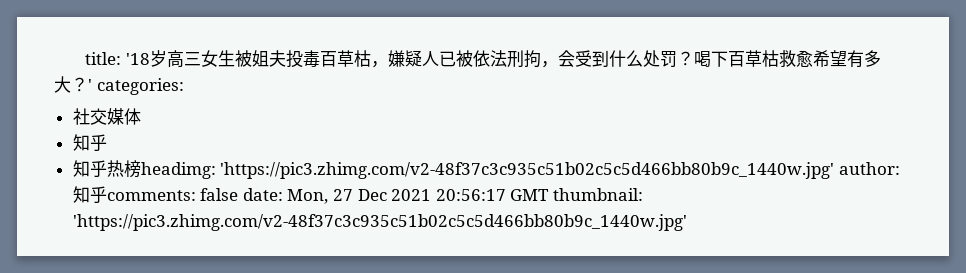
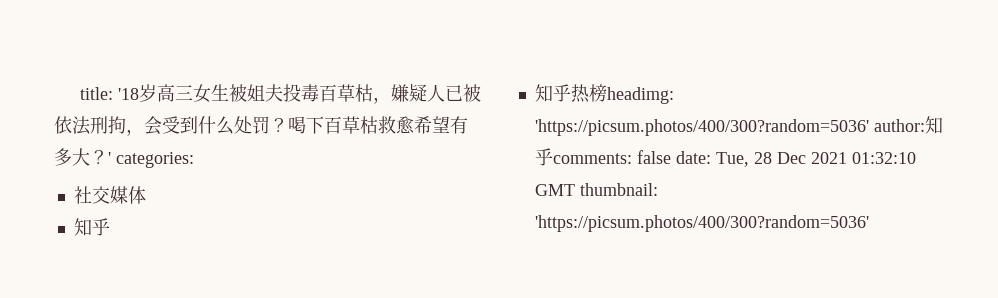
[220,162,835,179] 'https://pic3.zhimg.com/v2-48f37c3c935c51b02c5c5d466bb80b9c_1440w.jpg' -> [534,119,869,136] 'https://picsum.photos/400/300?random=5036'
[287,189,354,204] Mon, 27 -> [715,152,772,167] Tue, 28
[435,189,506,201] 20:56:17 -> [851,152,916,164] 01:32:10
[72,214,687,231] 'https://pic3.zhimg.com/v2-48f37c3c935c51b02c5c5d466bb80b9c_1440w.jpg' -> [534,215,869,232] 'https://picsum.photos/400/300?random=5036'

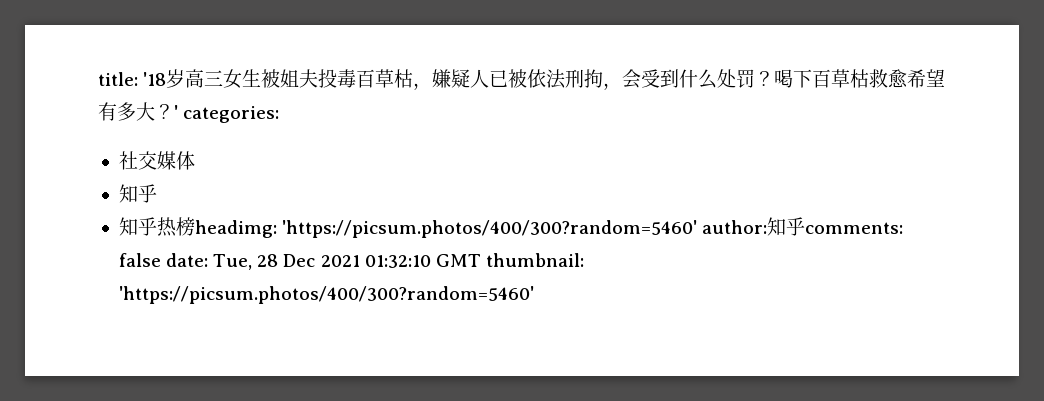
[534,119,869,136] 'https://picsum.photos/400/300?random=5036' -> [282,220,698,238] 'https://picsum.photos/400/300?random=5460'
[534,215,869,232] 'https://picsum.photos/400/300?random=5036' -> [118,286,534,304] 'https://picsum.photos/400/300?random=5460'

